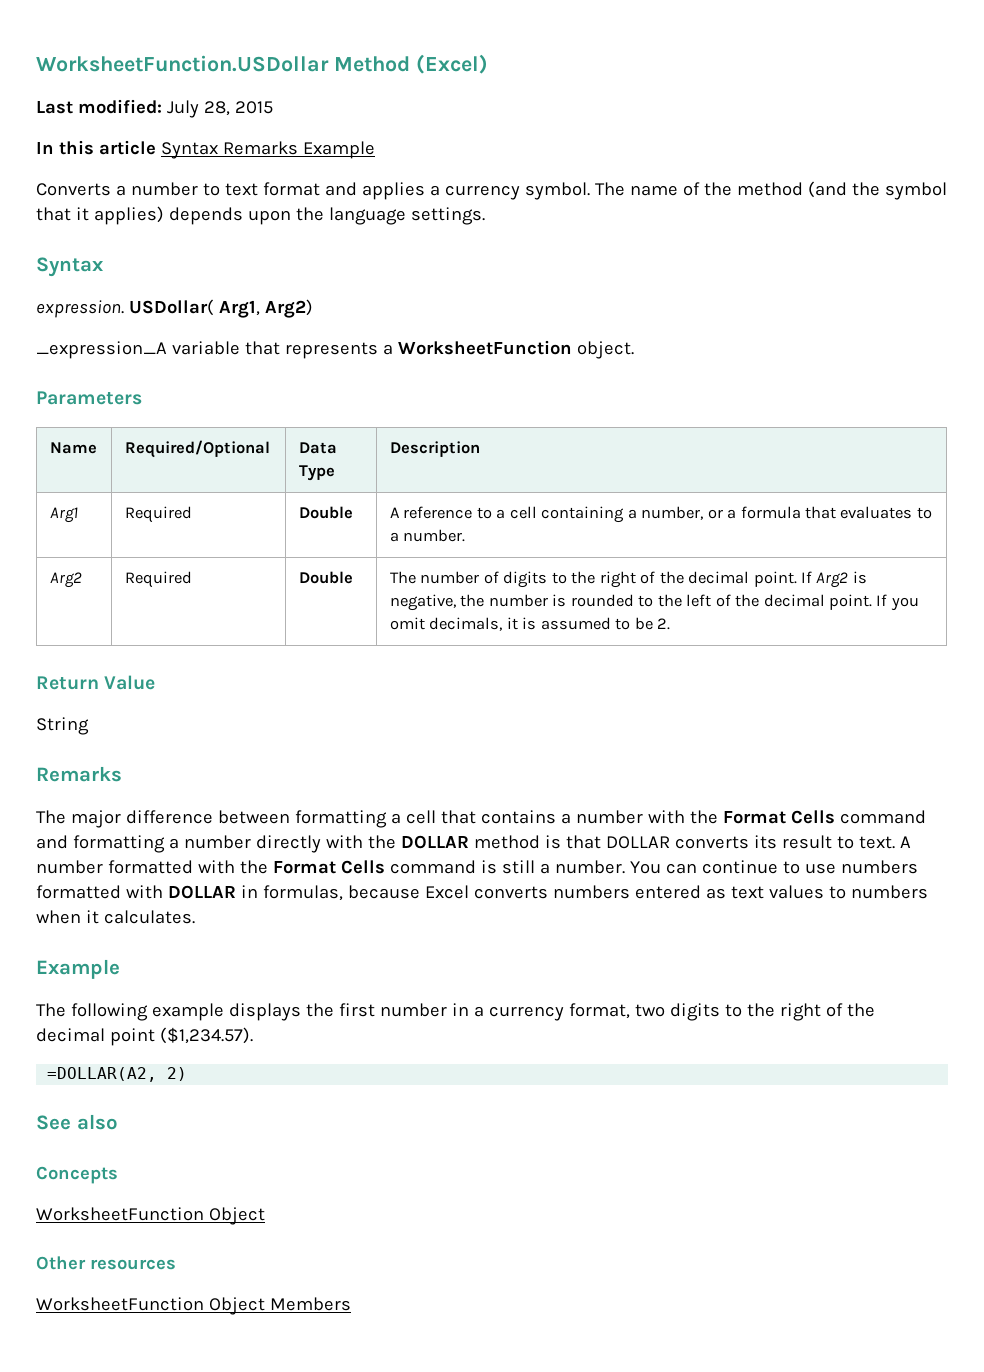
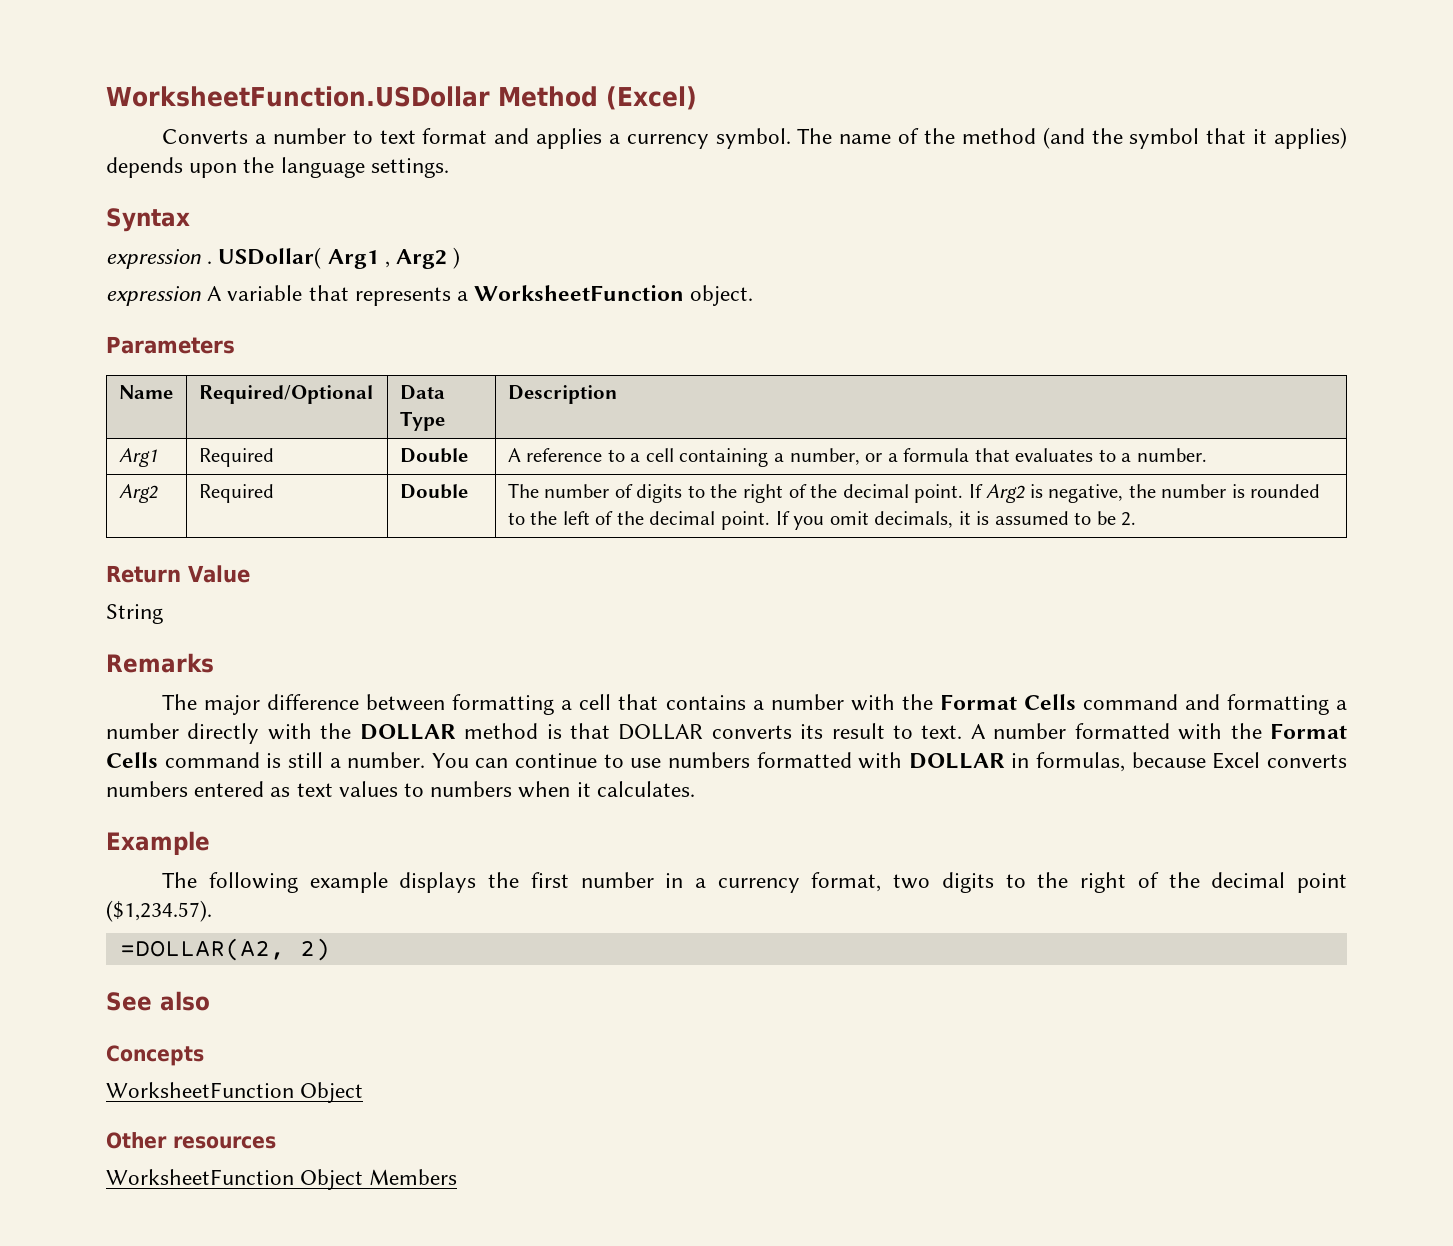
[36,99,273,118] [36,140,375,159] // Last modified: July 28, 2015 // In this article Syntax Remarks Example -> (697, 98) none
[36,299,313,318] [36,341,167,359] expression. USDollar( Arg1, Arg2) // _expression_A -> [106,247,461,269] [106,286,223,306] expression . USDollar( Arg1 , Arg2 ) // expression A

